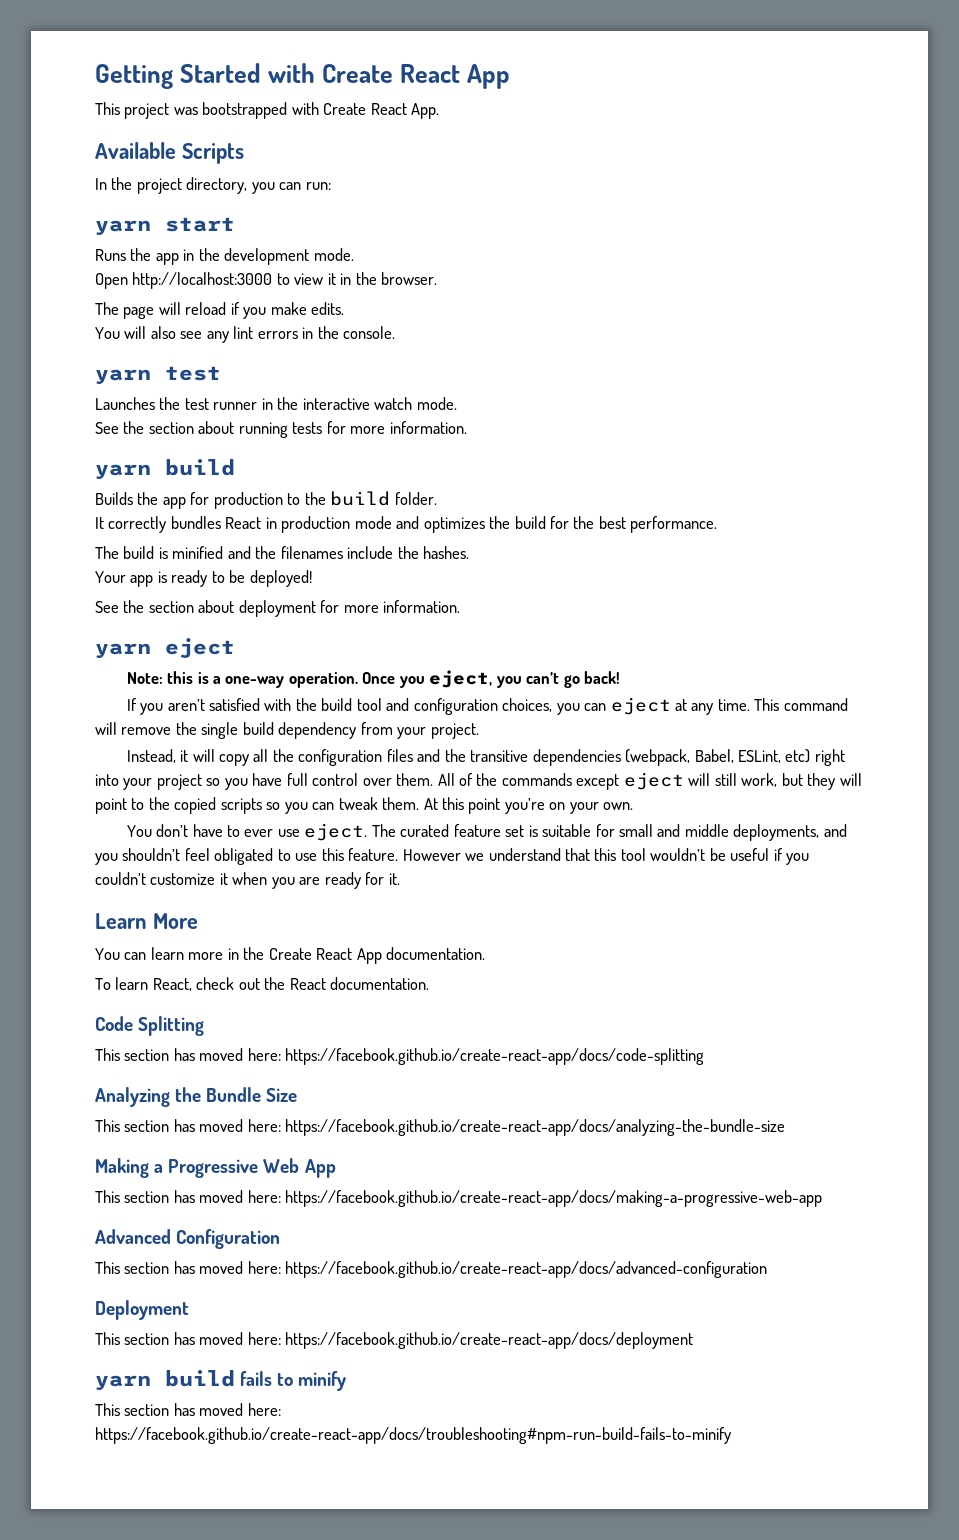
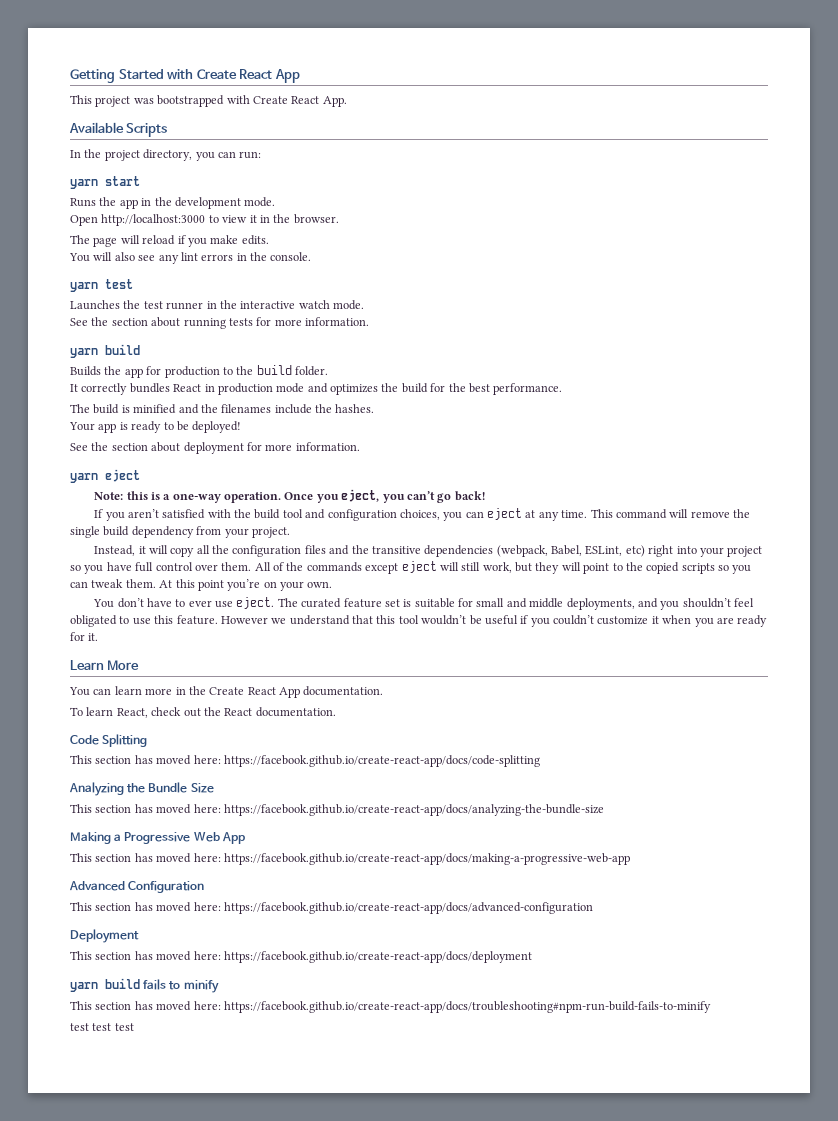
(731, 1435) none -> [70,1023,134,1031] // test test test

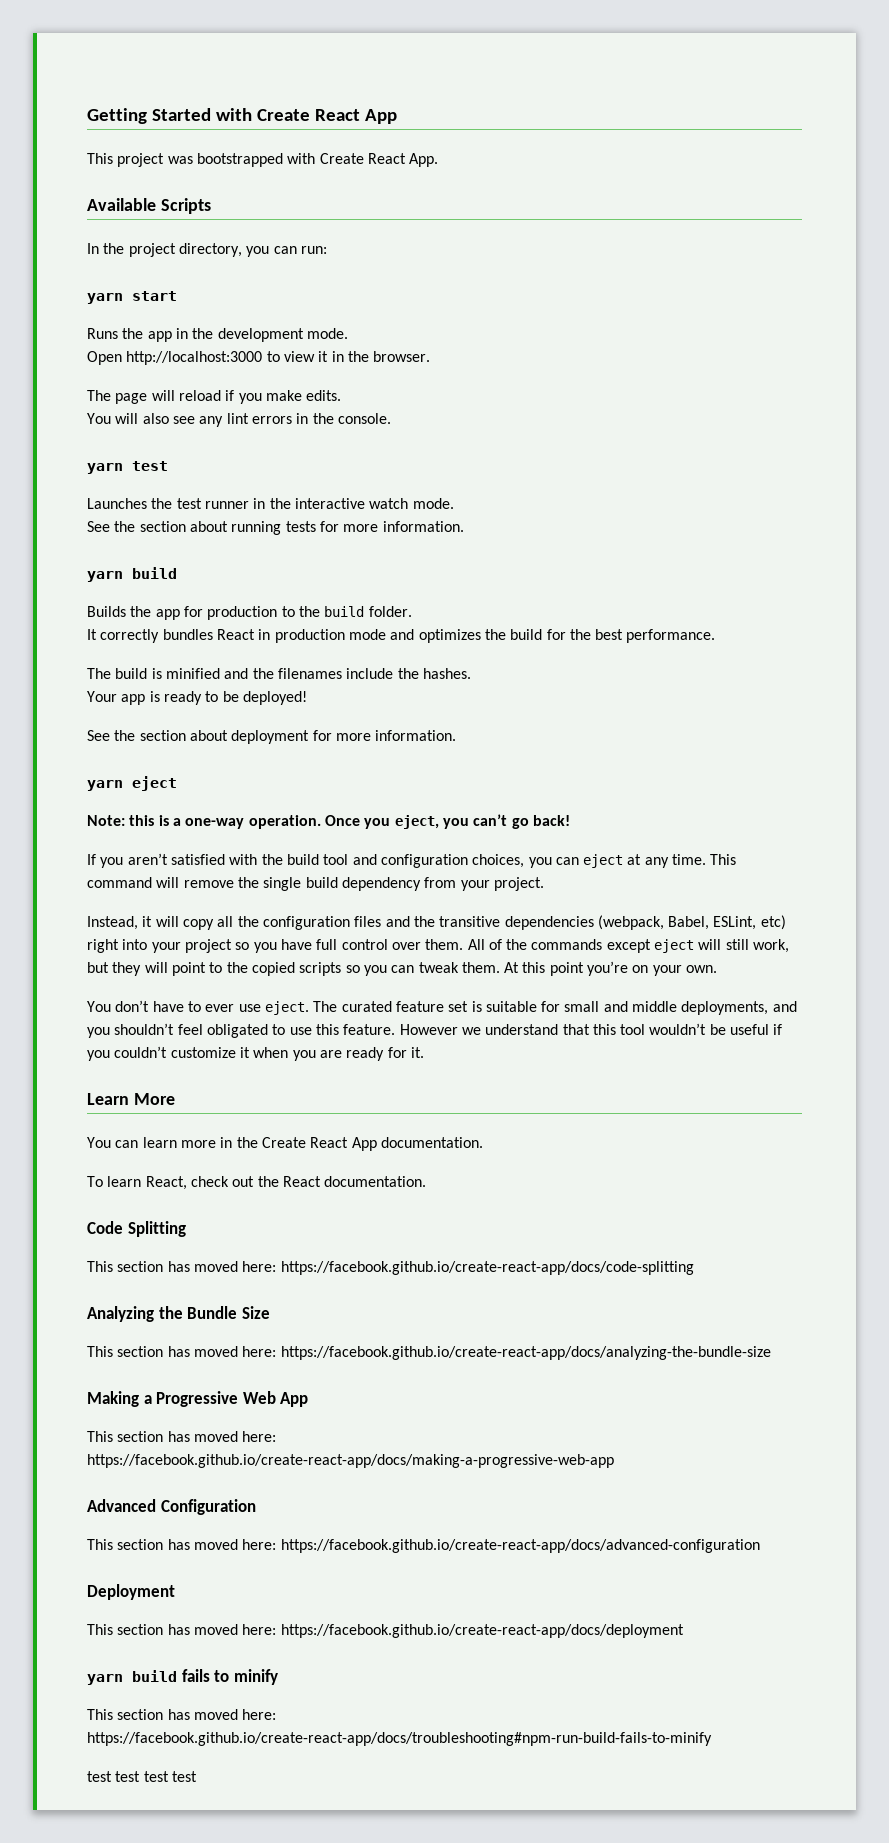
(134, 1027) none -> [171,1771,197,1782] test

